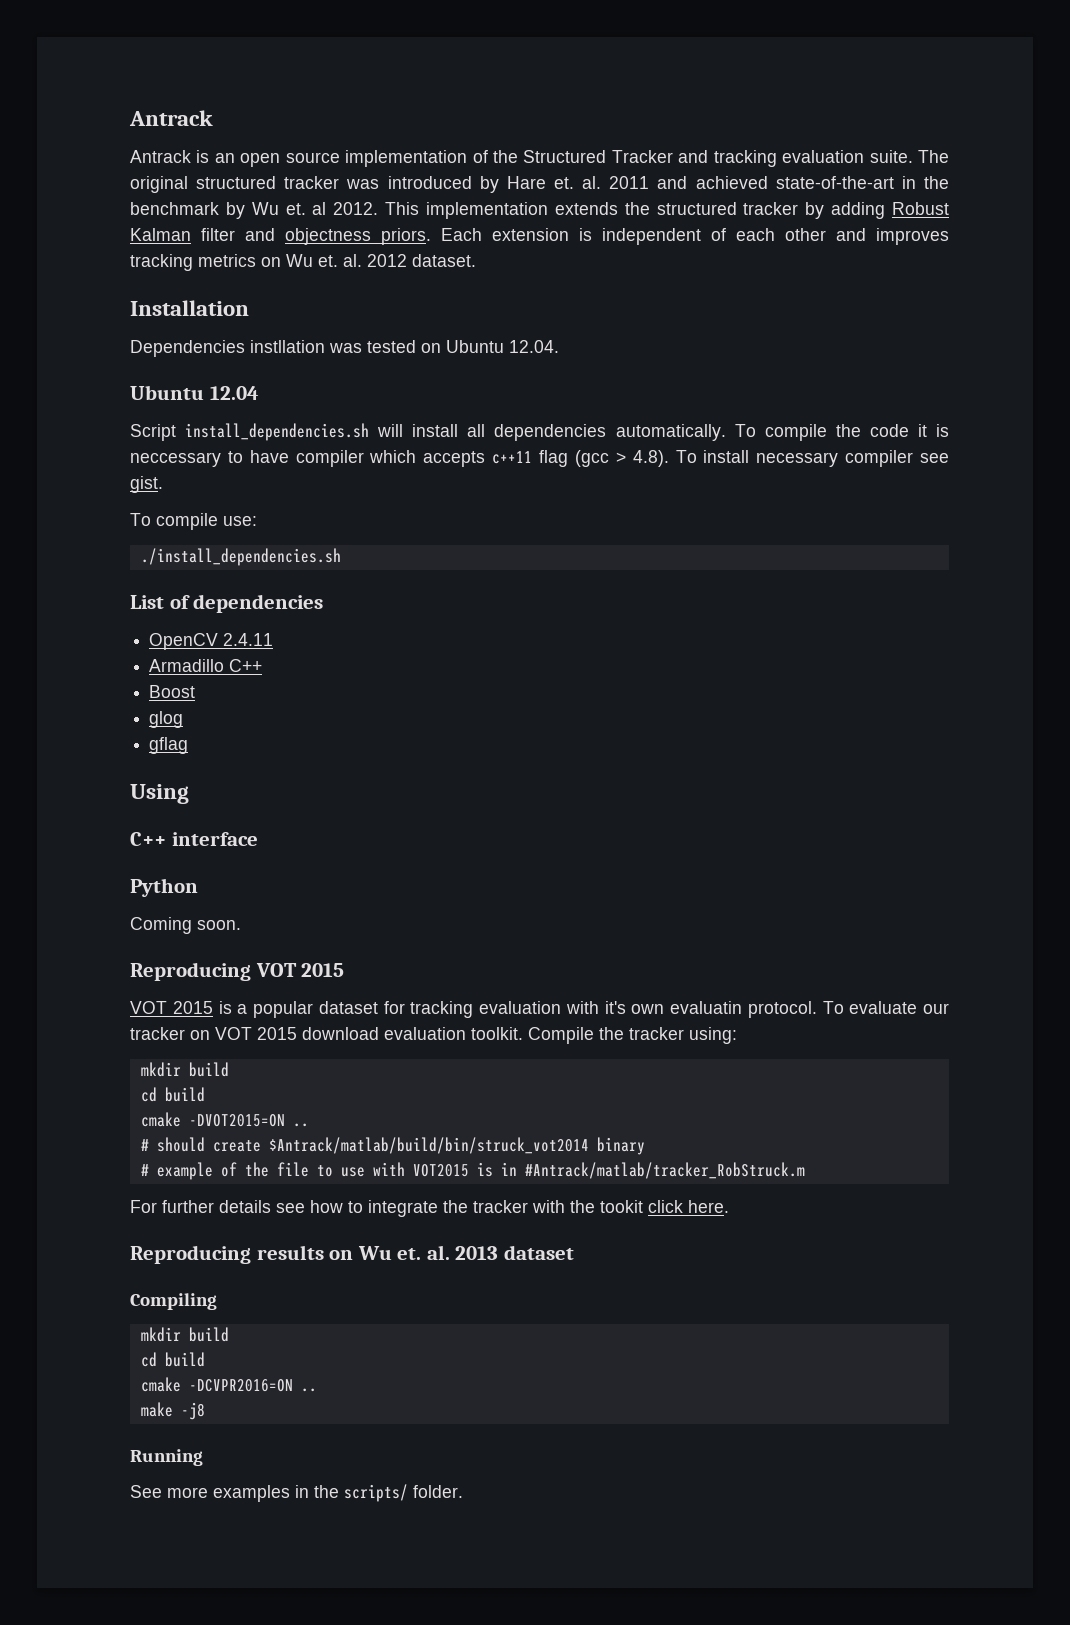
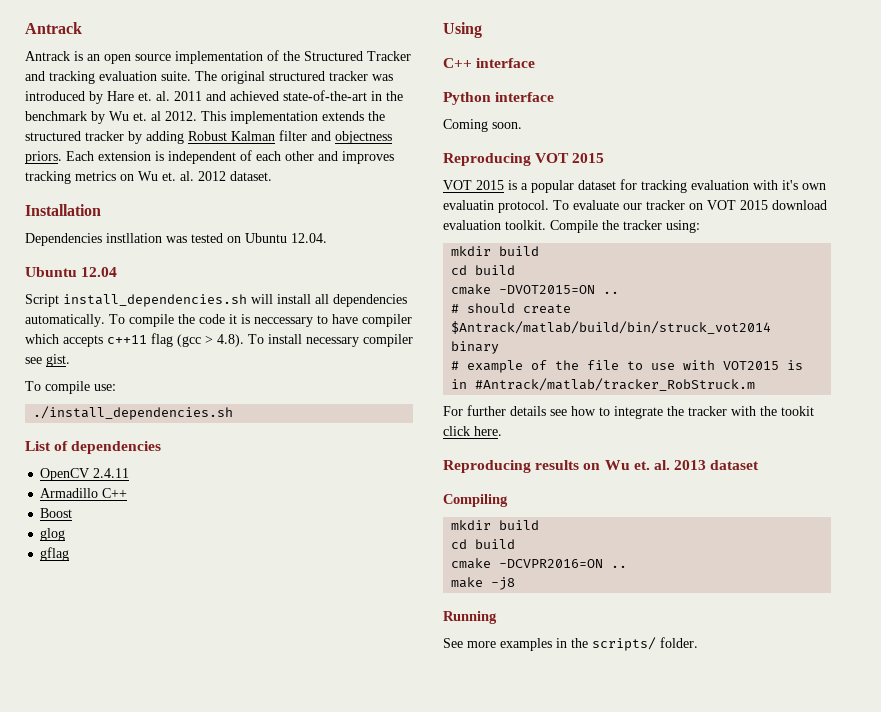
(198, 887) none -> [495,92,555,102] interface

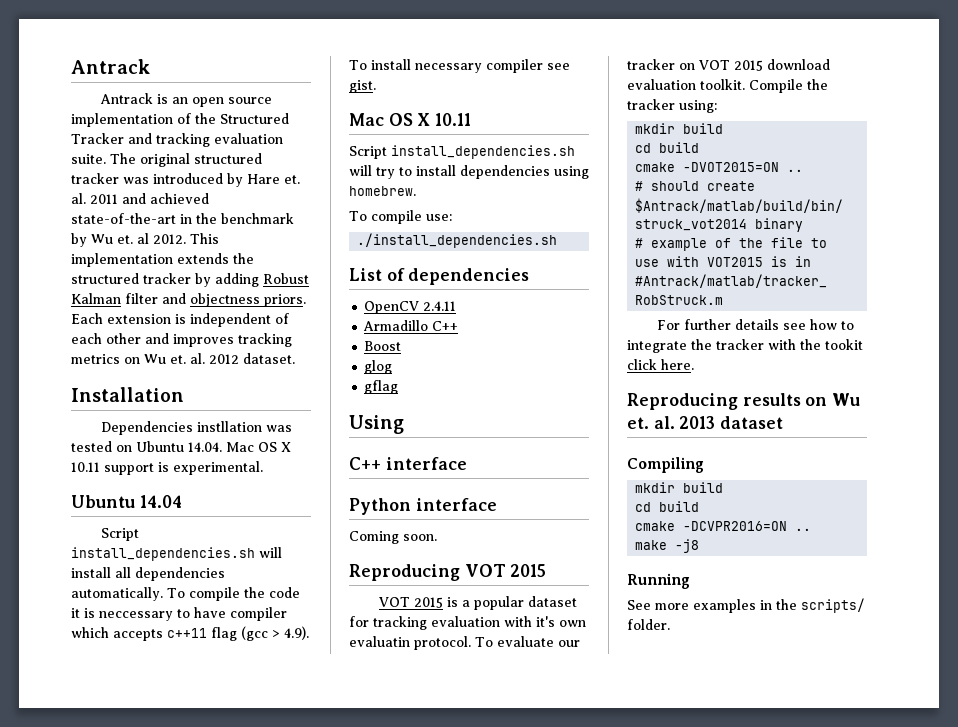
[291,233,327,243] [25,267,118,277] 12.04. // Ubuntu 12.04 -> [188,442,291,452] [71,461,263,475] [71,495,182,508] 14.04. Mac OS X 10.11 support is experimental. // Ubuntu 14.04
[217,334,244,347] 4.8). -> [284,626,309,640] 4.9).
(70, 360) none -> [349,113,472,126] [349,145,575,159] [349,165,589,179] [349,186,416,196] // Mac OS X 10.11 // Script install_dependencies.sh will try to install dependencies using homebrew.

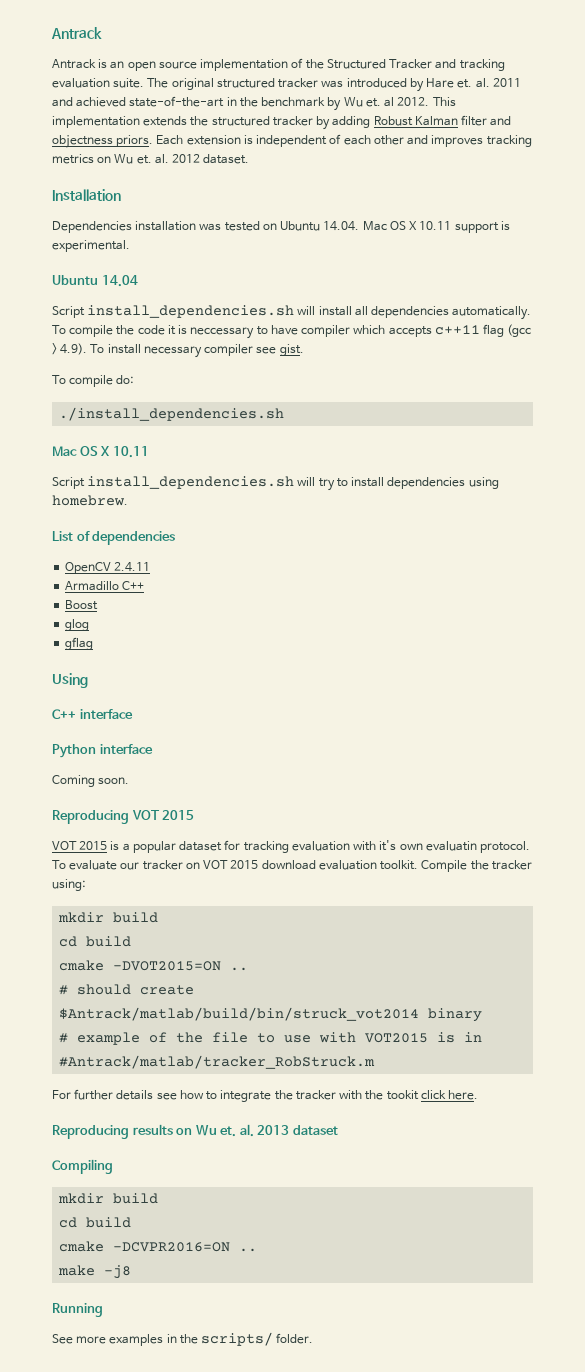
[196,421,262,432] instllation -> [135,221,197,231] installation
(376, 86) none -> [52,375,135,387] [59,407,285,421] // To compile do: // ./install_dependencies.sh
[349,210,452,224] [357,233,558,248] // To compile use: // ./install_dependencies.sh -> (128, 500) none

